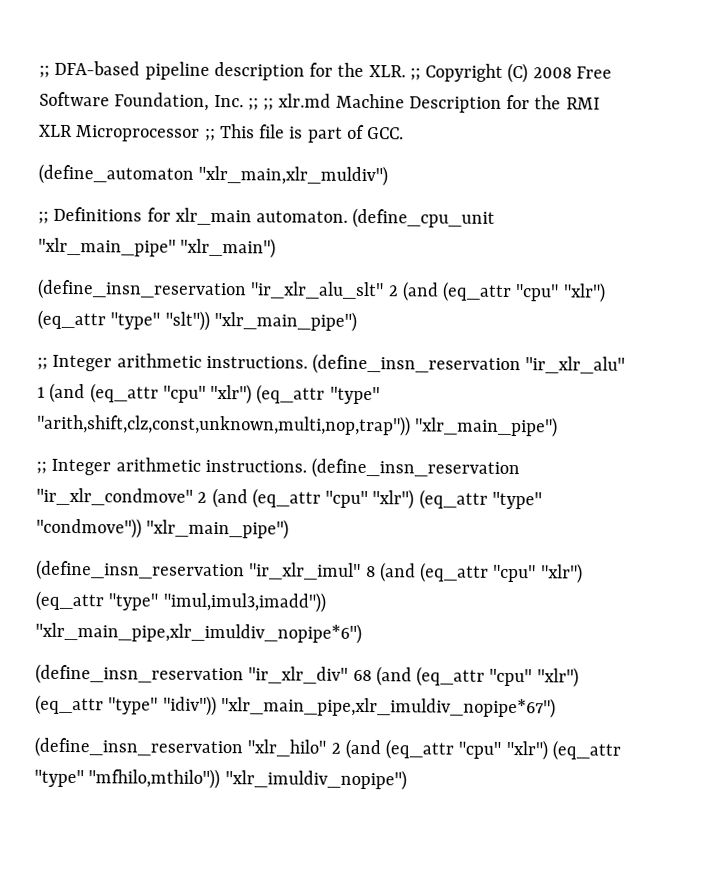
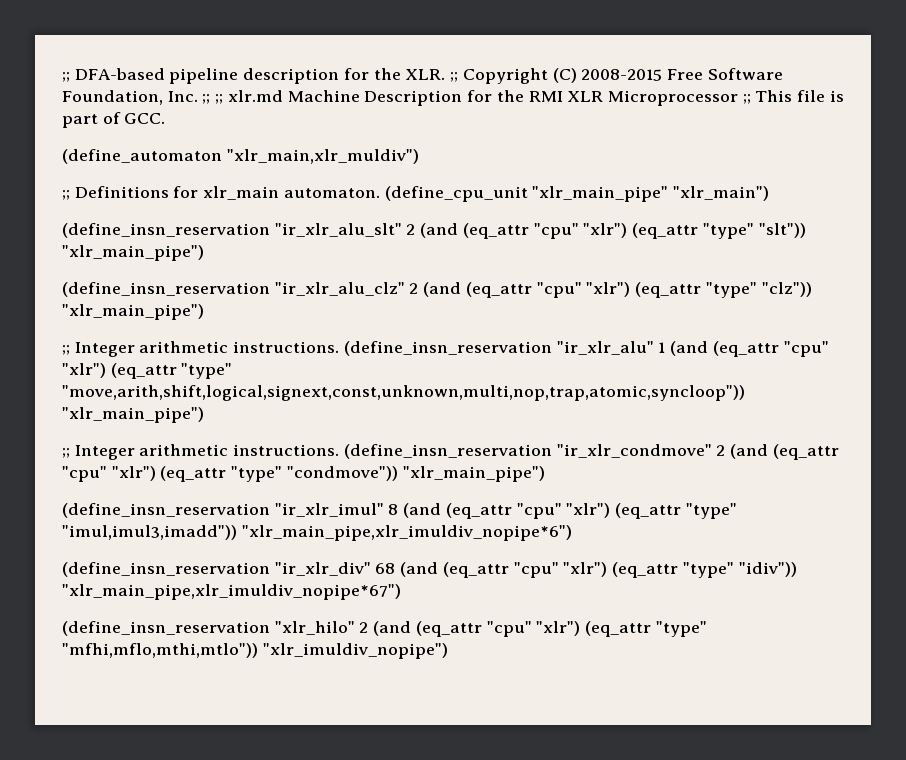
[532,67,572,79] 2008 -> [581,69,663,81] 2008-2015
(357, 321) none -> [62,282,812,298] [62,304,204,320] // (define_insn_reservation "ir_xlr_alu_clz" 2 (and (eq_attr "cpu" "xlr") (eq_attr "type" "clz")) "xlr_main_pipe")
[37,413,411,437] "arith,shift,clz,const,unknown,multi,nop,trap")) -> [62,385,745,401] "move,arith,shift,logical,signext,const,unknown,multi,nop,trap,atomic,syncloop"))
[88,768,221,790] "mfhilo,mthilo")) -> [62,643,258,658] "mfhi,mflo,mthi,mtlo"))

